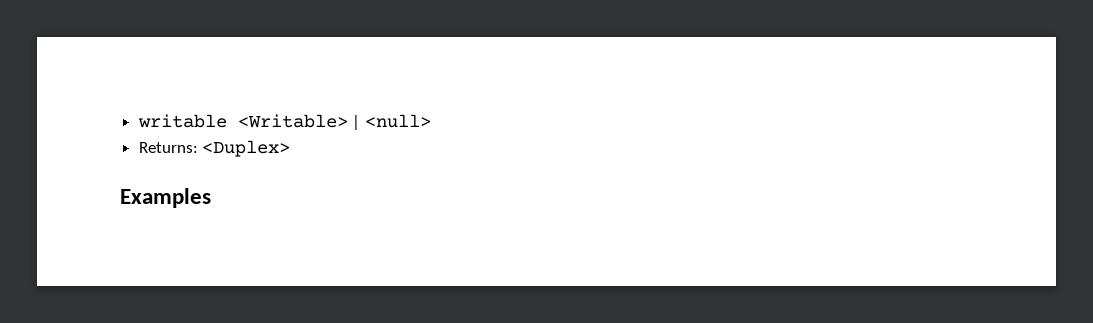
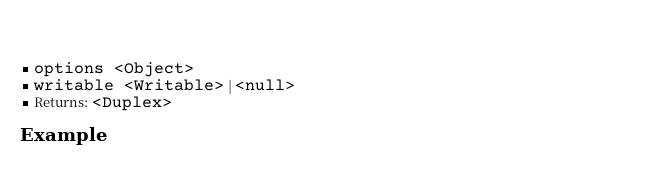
(137, 121) none -> [34,62,195,77] options <Object> //
[120,188,211,208] Examples -> [20,127,107,145] Example

